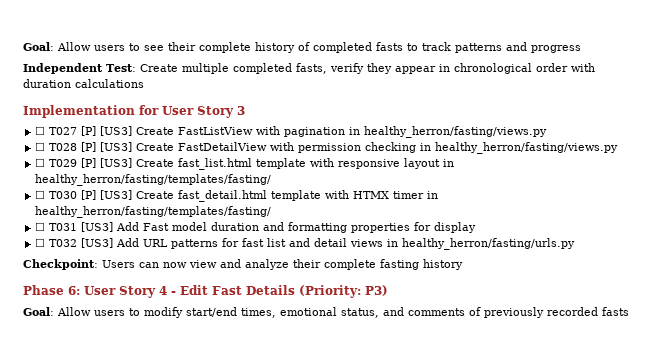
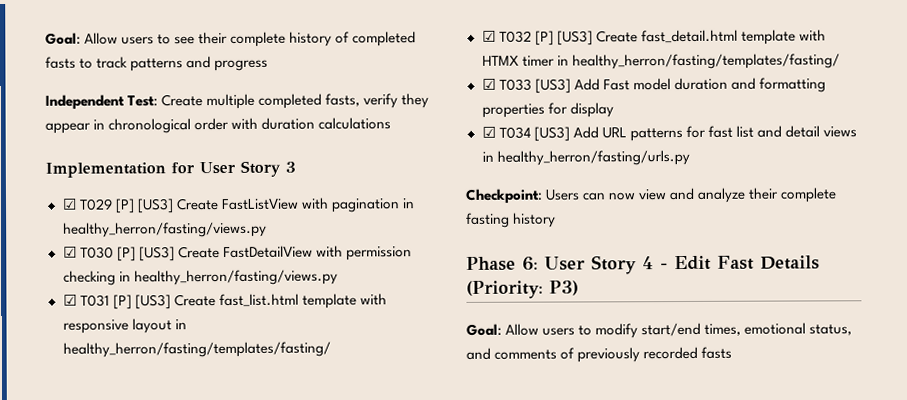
[35,126,78,135] ☐ T027 -> [61,198,113,211] ☑ T029
[35,142,78,151] ☐ T028 -> [62,246,114,259] ☑ T030
[35,158,78,167] ☐ T029 -> [62,294,110,307] ☑ T031
[35,190,78,199] ☐ T030 -> [481,30,532,43] ☑ T032
[35,222,78,231] ☐ T031 -> [481,78,532,91] ☑ T033
[35,238,78,247] ☐ T032 -> [481,126,531,139] ☑ T034

